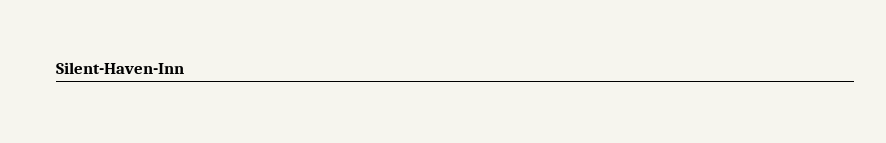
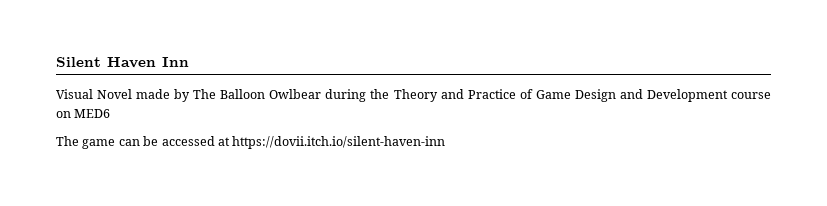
[56,62,184,74] Silent-Haven-Inn -> [56,57,189,68] [56,89,771,102] [56,109,111,118] [56,136,446,149] Silent Haven Inn // Visual Novel made by The Balloon Owlbear during the Theory and Practice of Game Design and Development course on MED6 // The game can be accessed at https://dovii.itch.io/silent-haven-inn

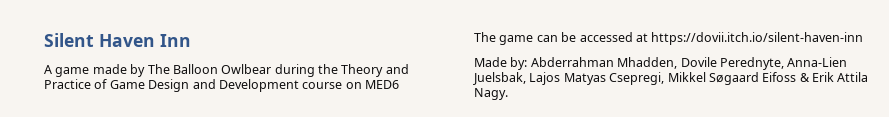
[56,89,133,99] Visual Novel -> [44,65,90,77] A game
(446, 142) none -> [474,57,848,70] [473,72,869,85] [474,88,508,100] // Made by: Abderrahman Mhadden, Dovile Perednyte, Anna-Lien Juelsbak, Lajos Matyas Csepregi, Mikkel Søgaard Eifoss & Erik Attila Nagy.

